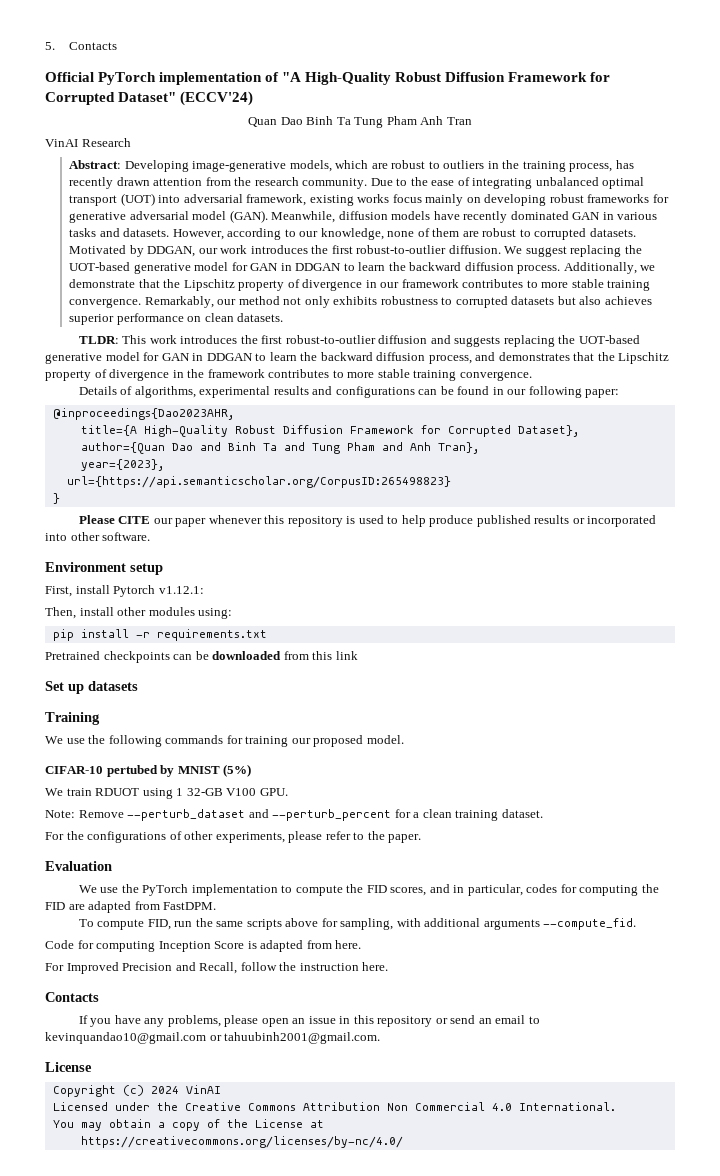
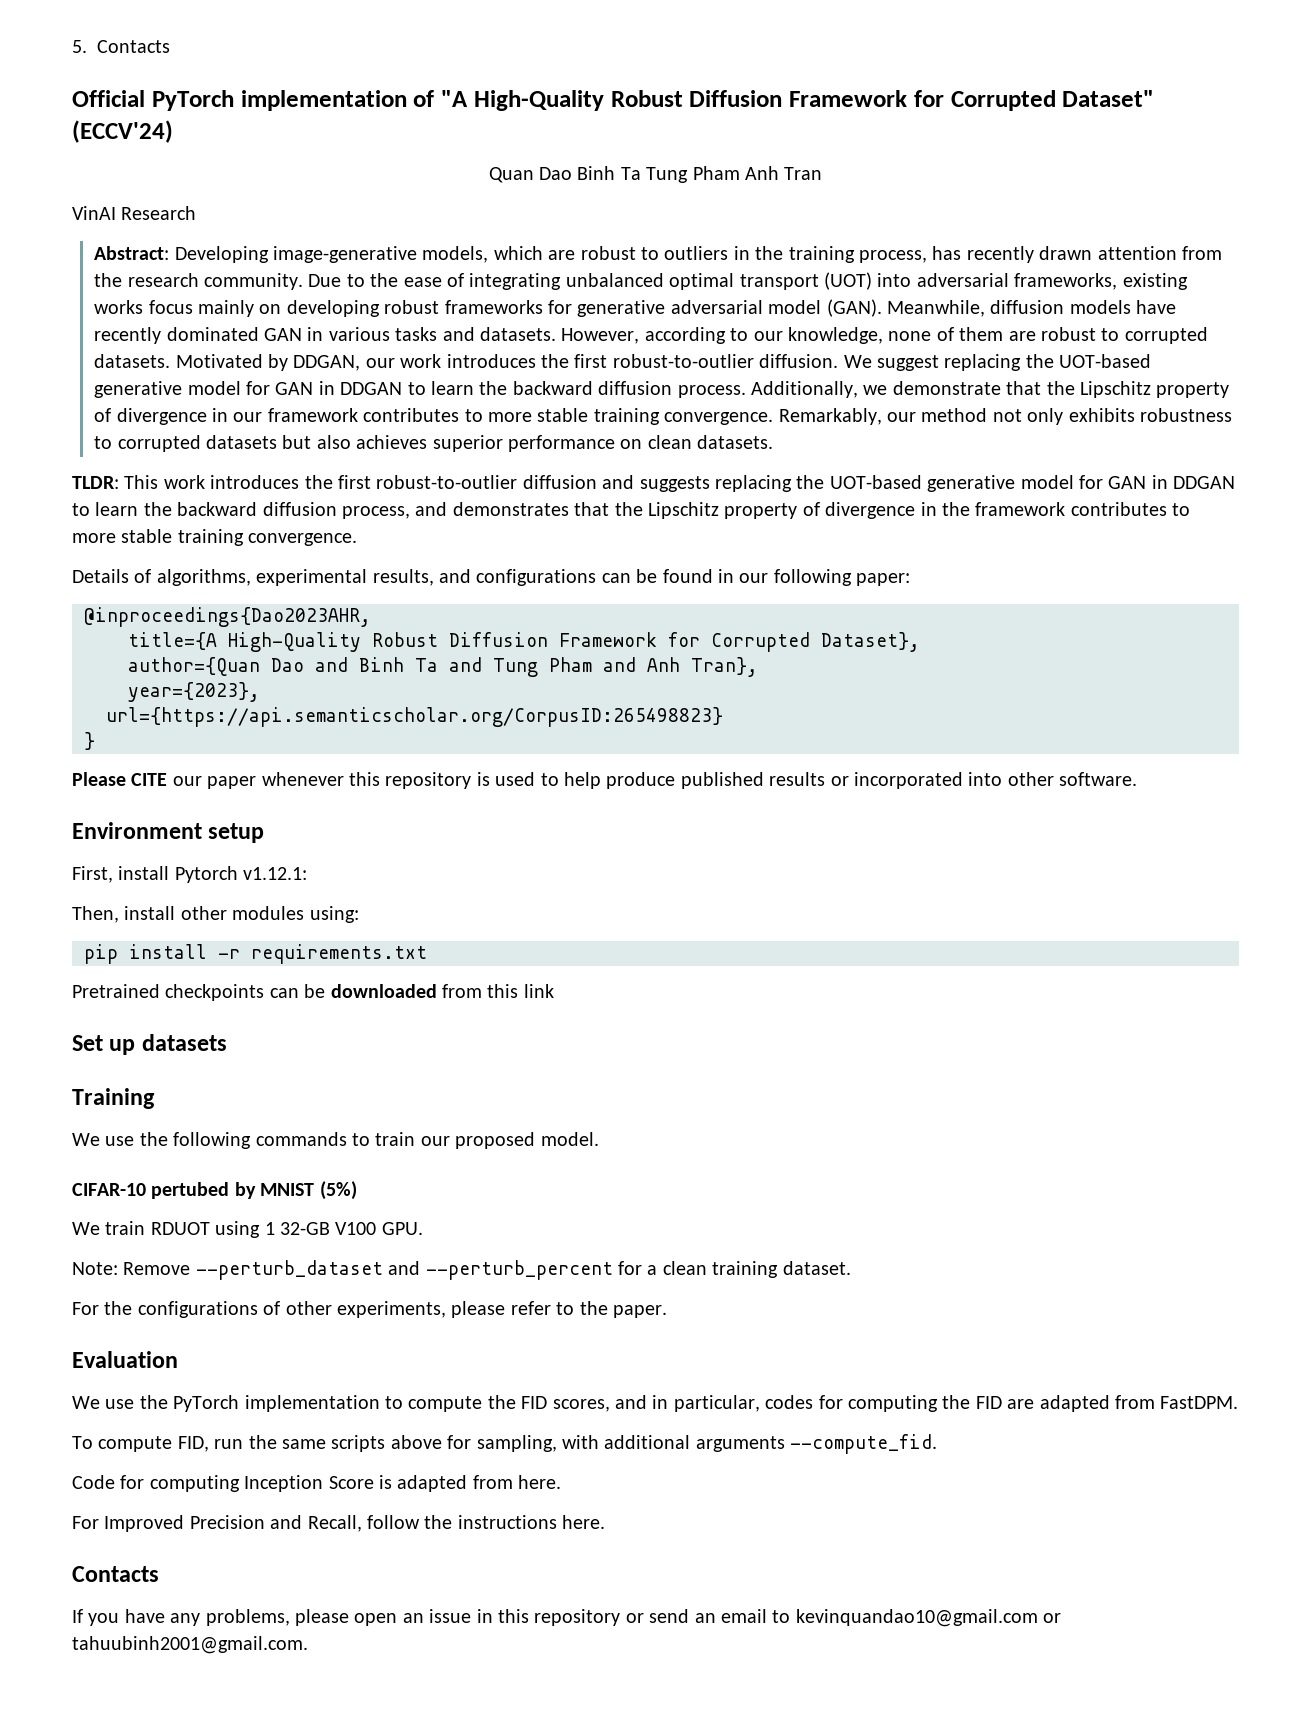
[246,194,307,206] framework, -> [1014,273,1118,290] frameworks,
[273,386,309,395] results -> [372,569,434,586] results,
[226,735,289,747] for training -> [352,1132,416,1146] to train
[299,963,359,971] instruction -> [457,1515,557,1529] instructions
[45,1062,92,1072] [52,1085,221,1097] [52,1102,616,1111] [52,1119,324,1131] [80,1136,403,1148] // License // Copyright (c) 2024 VinAI // Licensed under the Creative Commons Attribution Non Commercial 4.0 International. // You may obtain a copy of the License at // https://creativecommons.org/licenses/by-nc/4.0/ -> (308, 1645) none

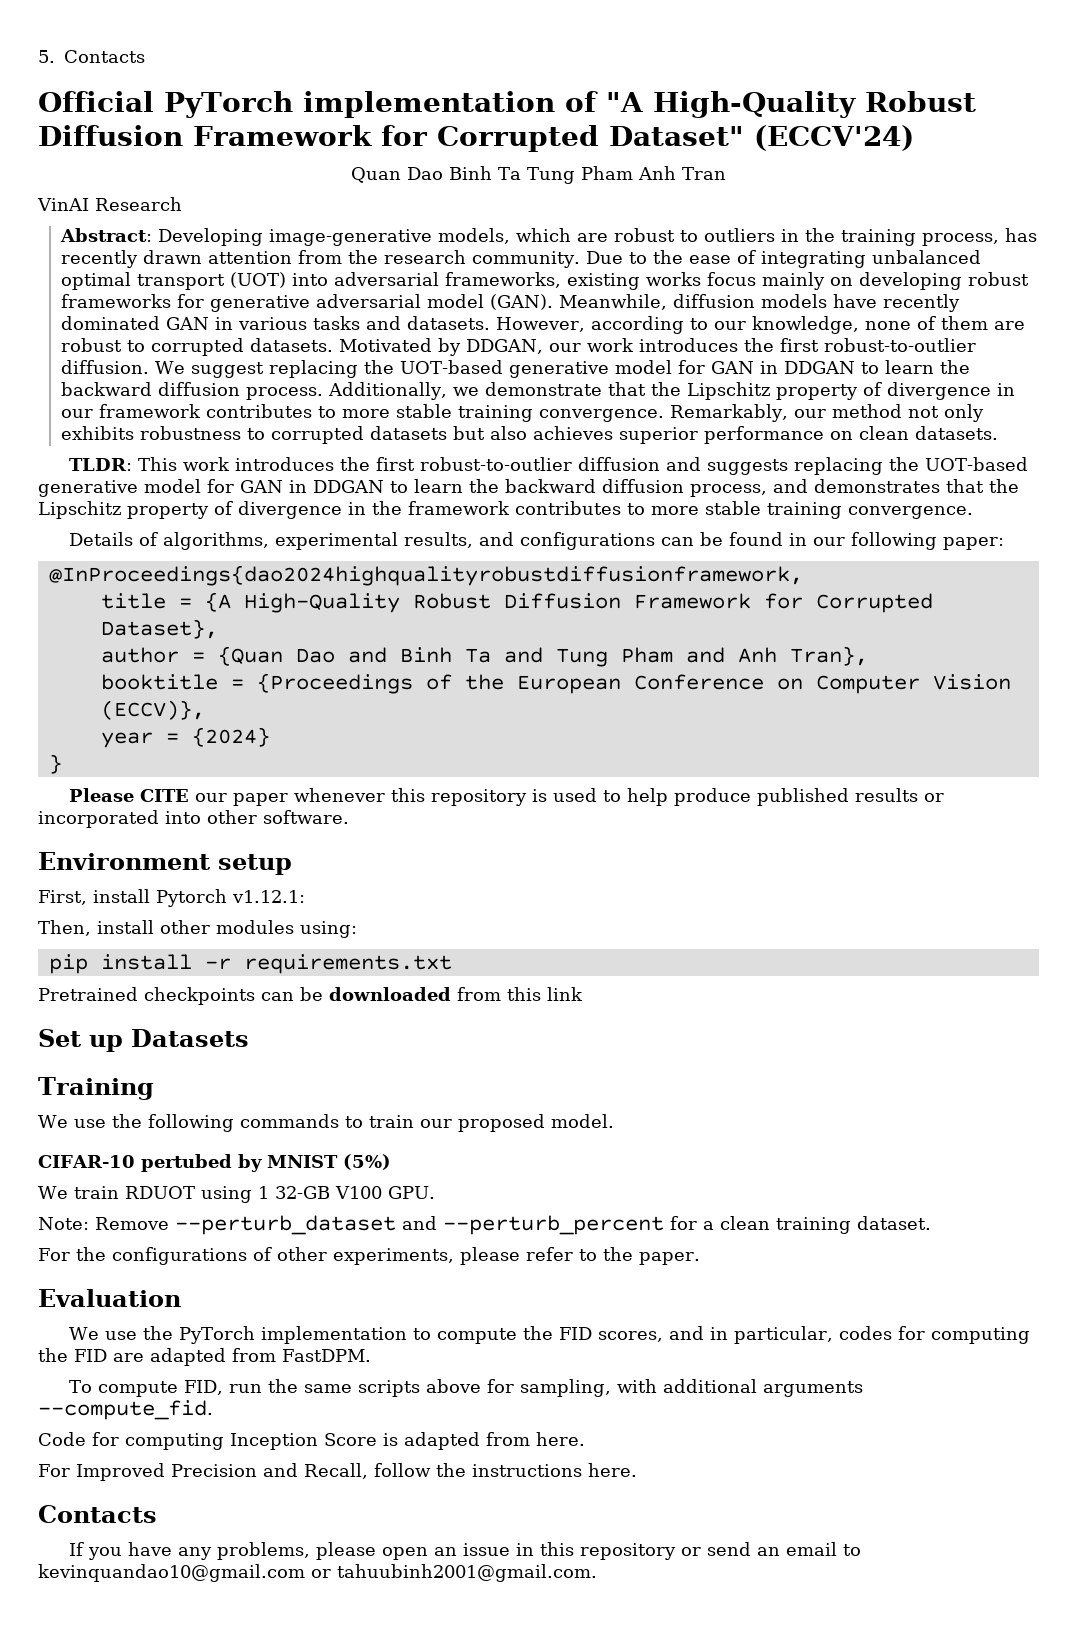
[84,607,371,627] [128,632,217,650] @inproceedings{Dao2023AHR, // title={A -> [48,565,803,586] [100,592,231,612] @InProceedings{dao2024highqualityrobustdiffusionframework, // title = {A
[128,657,260,676] author={Quan -> [100,646,283,666] author = {Quan
[128,682,260,702] [106,707,723,727] year={2023}, // url={https://api.semanticscholar.org/CorpusID:265498823} -> [100,673,1011,694] [100,700,205,720] [100,727,270,748] booktitle = {Proceedings of the European Conference on Computer Vision (ECCV)}, // year = {2024}
[141,1034,227,1051] datasets -> [131,1029,249,1047] Datasets

